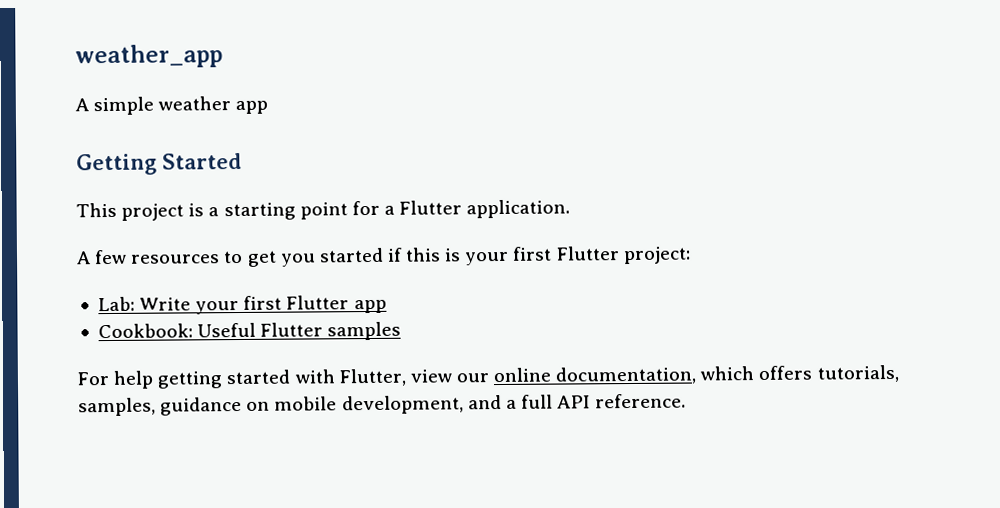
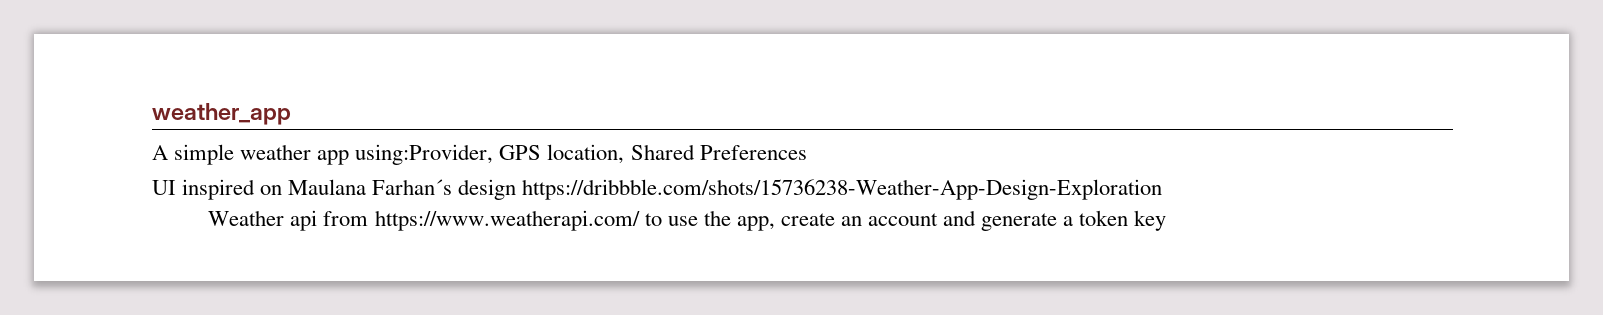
[76,152,242,176] [76,199,571,221] [76,246,691,267] [97,295,387,315] [97,321,402,341] [77,364,899,389] [78,393,687,417] // Getting Started // This project is a starting point for a Flutter application. // A few resources to get you started if this is your first Flutter project: // Lab: Write your first Flutter app // Cookbook: Useful Flutter samples // For help getting started with Flutter, view our online documentation, which offers tutorials, samples, guidance on mobile development, and a full API reference. -> [355,144,807,165] [152,179,1163,200] [208,210,1167,231] using:Provider, GPS location, Shared Preferences // UI inspired on Maulana Farhan´s design https://dribbble.com/shots/15736238-Weather-App-Design-Exploration // Weather api from https://www.weatherapi.com/ to use the app, create an account and generate a token key

